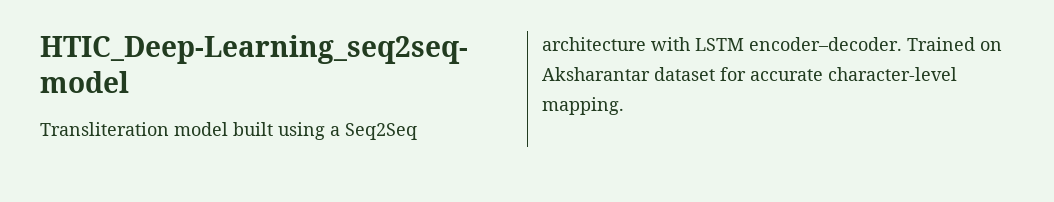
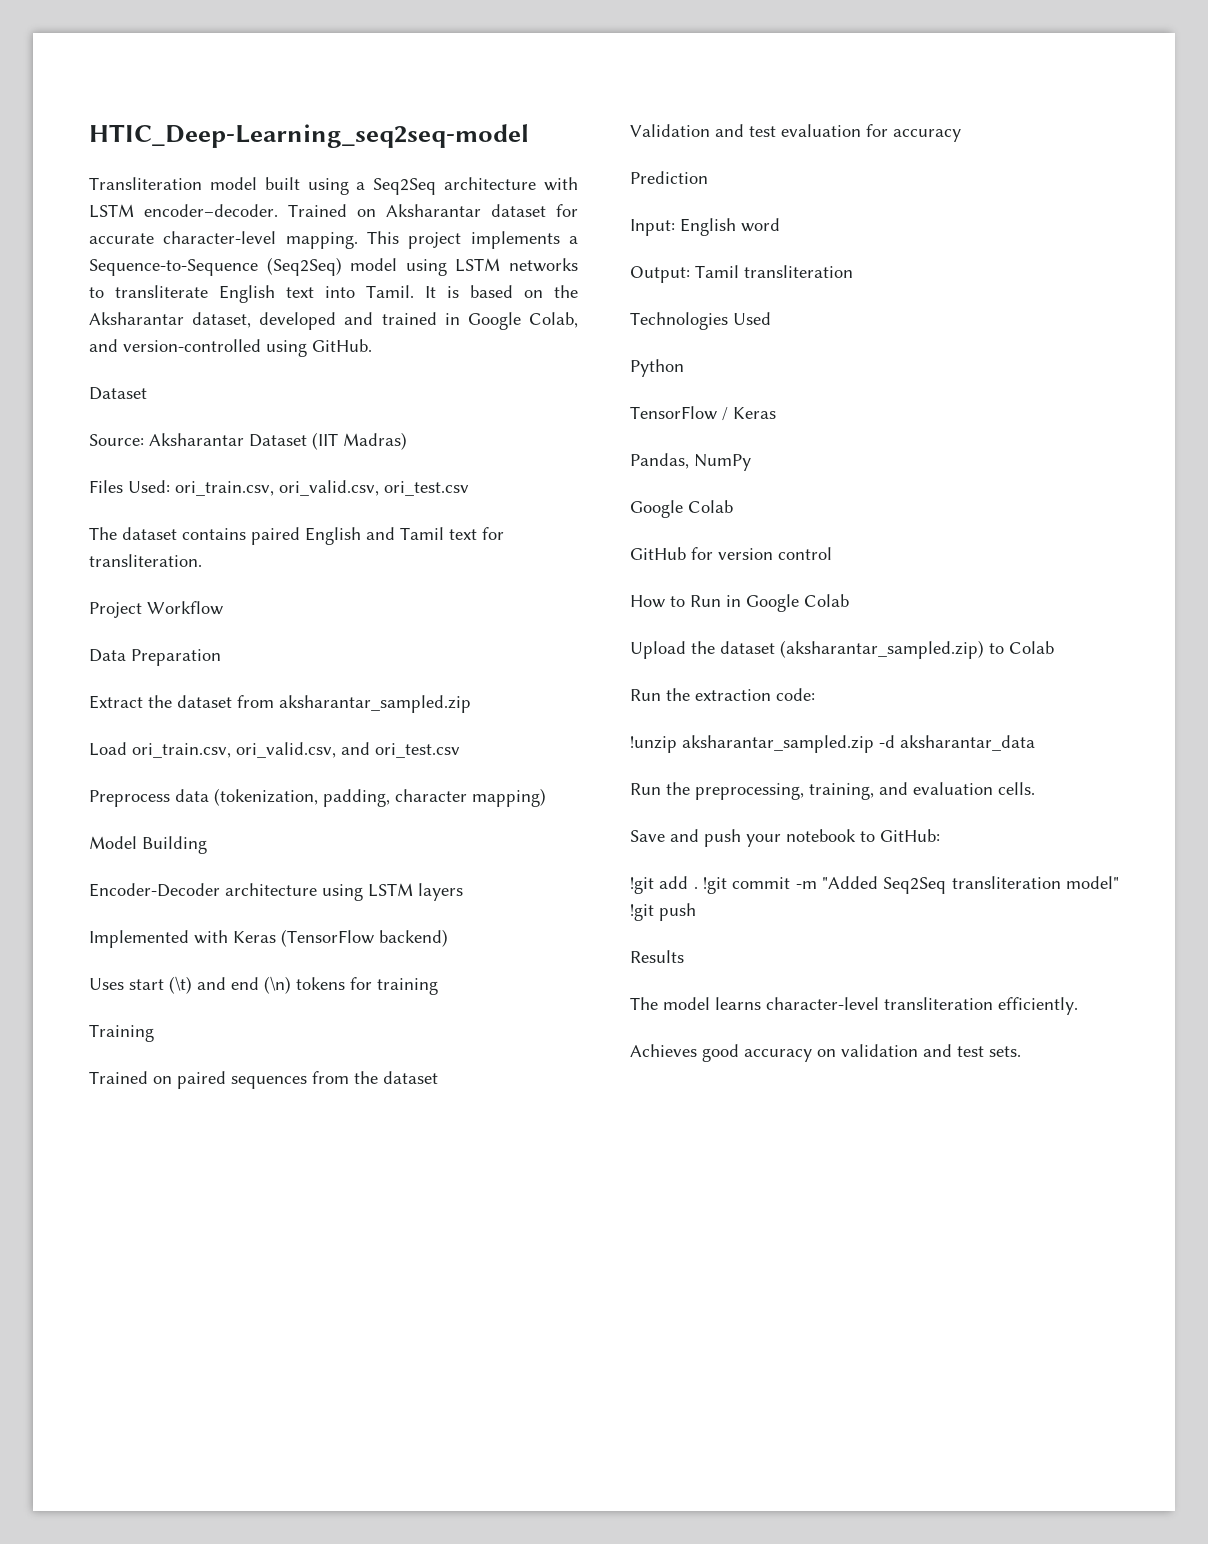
(624, 106) none -> [366,231,578,249] [89,257,578,276] [89,285,578,303] [89,312,579,330] [89,339,372,357] [89,387,147,400] [89,432,407,450] [89,480,469,496] [89,527,504,545] [89,554,202,567] [89,601,223,618] [89,649,221,666] [89,695,471,713] [89,742,460,758] [89,788,546,807] [89,836,207,854] [89,883,463,901] [89,929,448,948] [89,976,438,995] [89,1024,154,1042] [89,1071,438,1089] [630,124,961,142] [630,171,708,184] [630,218,780,236] [630,265,853,283] [630,312,771,330] [630,359,684,377] [630,406,776,421] [630,453,751,471] [630,500,733,518] [630,547,832,560] [630,594,849,612] [630,640,1054,659] [630,688,815,701] [630,735,1035,753] [630,782,1035,800] [630,829,940,847] [630,876,1119,894] [630,903,696,921] [630,950,684,963] [630,997,1078,1015] [630,1044,1021,1062] This project implements a Sequence-to-Sequence (Seq2Seq) model using LSTM networks to transliterate English text into Tamil. It is based on the Aksharantar dataset, developed and trained in Google Colab, and version-controlled using GitHub. // Dataset // Source: Aksharantar Dataset (IIT Madras) // Files Used: ori_train.csv, ori_valid.csv, ori_test.csv // The dataset contains paired English and Tamil text for transliteration. // Project Workflow // Data Preparation // Extract the dataset from aksharantar_sampled.zip // Load ori_train.csv, ori_valid.csv, and ori_test.csv // Preprocess data (tokenization, padding, character mapping) // Model Building // Encoder-Decoder architecture using LSTM layers // Implemented with Keras (TensorFlow backend) // Uses start (\t) and end (\n) tokens for training // Training // Trained on paired sequences from the dataset // Validation and test evaluation for accuracy // Prediction // Input: English word // Output: Tamil transliteration // Technologies Used // Python // TensorFlow / Keras // Pandas, NumPy // Google Colab // GitHub for version control // How to Run in Google Colab // Upload the dataset (aksharantar_sampled.zip) to Colab // Run the extraction code: // !unzip aksharantar_sampled.zip -d aksharantar_data // Run the preprocessing, training, and evaluation cells. // Save and push your notebook to GitHub: // !git add . !git commit -m "Added Seq2Seq transliteration model" !git push // Results // The model learns character-level transliteration efficiently. // Achieves good accuracy on validation and test sets.

